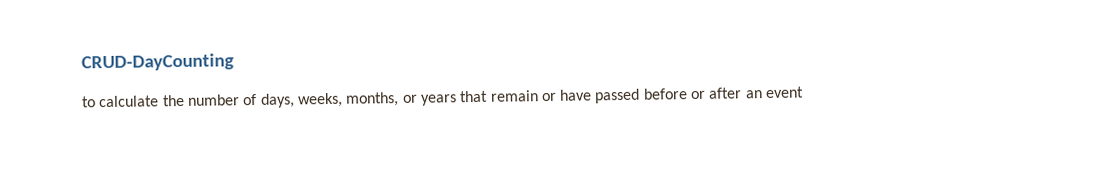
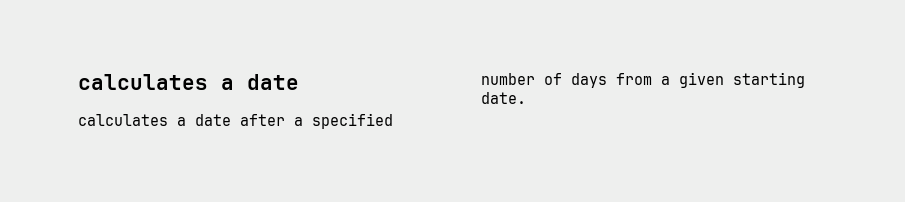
[81,53,234,72] [82,86,805,108] CRUD-DayCounting // to calculate the number of days, weeks, months, or years that remain or have passed before or after an event -> [78,74,299,90] [78,113,393,129] [481,72,805,88] [481,92,526,104] calculates a date // calculates a date after a specified number of days from a given starting date.

